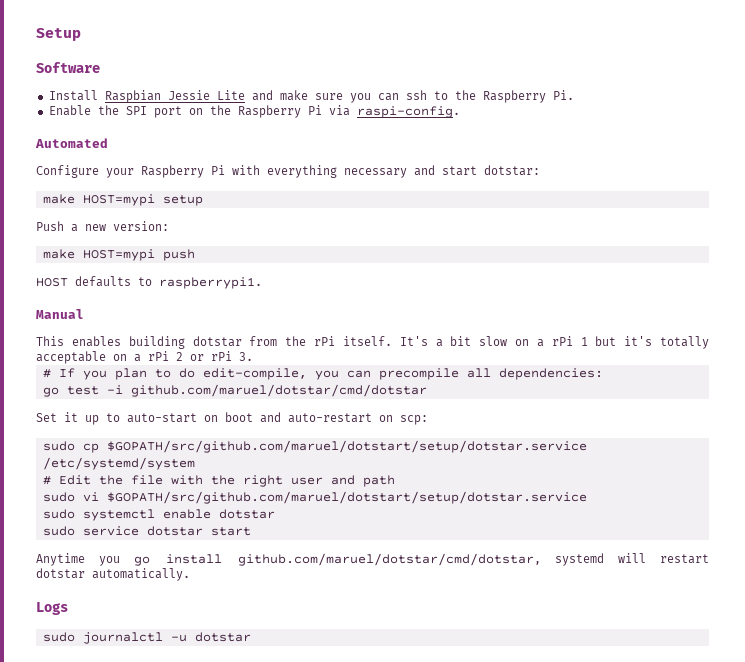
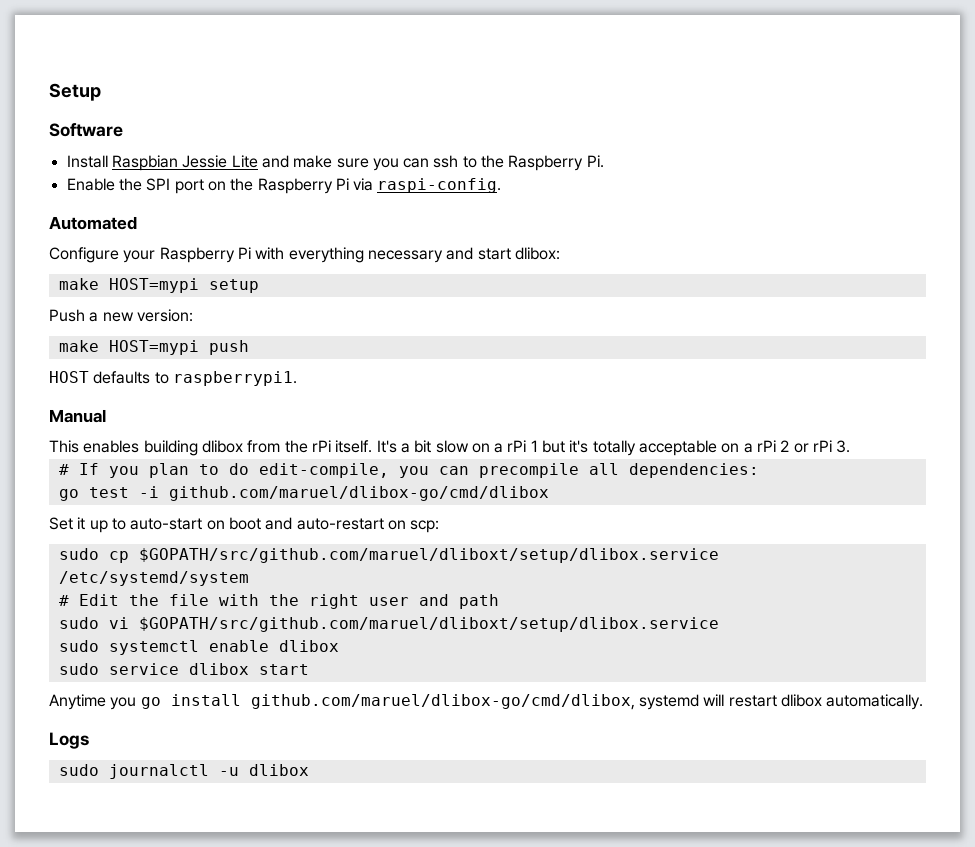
[484,165,540,176] dotstar: -> [514,247,560,260] dlibox:
[192,336,242,347] dotstar -> [201,440,243,453] dlibox
[130,384,427,397] github.com/maruel/dotstar/cmd/dotstar -> [168,486,549,501] github.com/maruel/dlibox-go/cmd/dlibox
[106,440,587,453] $GOPATH/src/github.com/maruel/dotstart/setup/dotstar.service -> [138,548,719,563] $GOPATH/src/github.com/maruel/dliboxt/setup/dlibox.service
[106,491,587,504] $GOPATH/src/github.com/maruel/dotstart/setup/dotstar.service -> [138,617,719,632] $GOPATH/src/github.com/maruel/dliboxt/setup/dlibox.service
[218,509,275,519] dotstar -> [278,640,339,652] dlibox
[146,526,203,536] dotstar -> [188,663,249,675] dlibox
[238,553,541,566] github.com/maruel/dotstar/cmd/dotstar, -> [250,694,635,710] github.com/maruel/dlibox-go/cmd/dlibox,
[36,568,85,579] dotstar -> [780,694,822,707] dlibox
[194,632,251,642] dotstar -> [248,764,309,776] dlibox

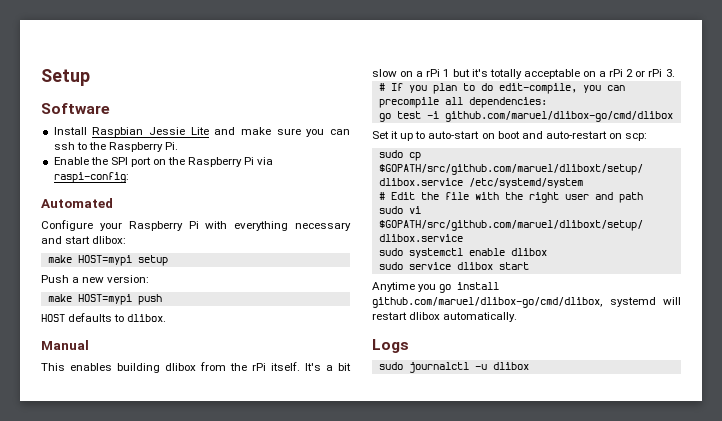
[377,178,502,193] raspi-config. -> [53,172,129,183] raspi-config:
[172,371,297,386] raspberrypi1. -> [127,314,167,322] dlibox.

